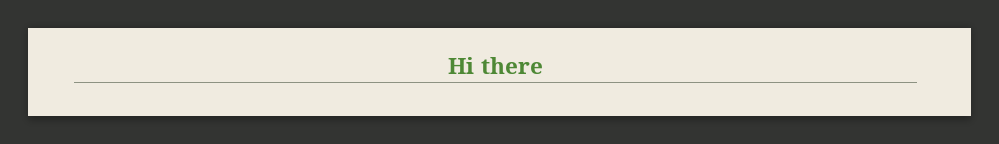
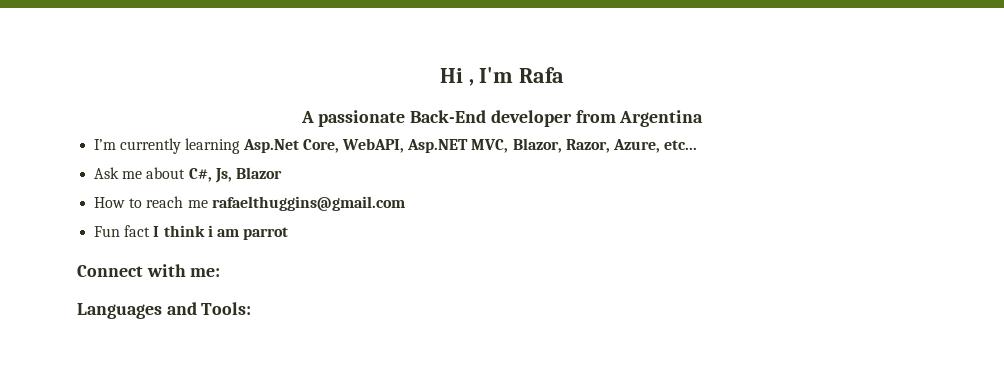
[480,57,543,74] there -> [468,67,565,86] [300,110,704,127] [94,138,698,154] [94,167,282,183] [94,196,405,211] [94,225,289,240] [77,264,221,277] [77,302,252,319] , I'm Rafa // A passionate Back-End developer from Argentina // I’m currently learning Asp.Net Core, WebAPI, Asp.NET MVC, Blazor, Razor, Azure, etc... // Ask me about C#, Js, Blazor // How to reach me rafaelthuggins@gmail.com // Fun fact I think i am parrot // Connect with me: // Languages and Tools:

